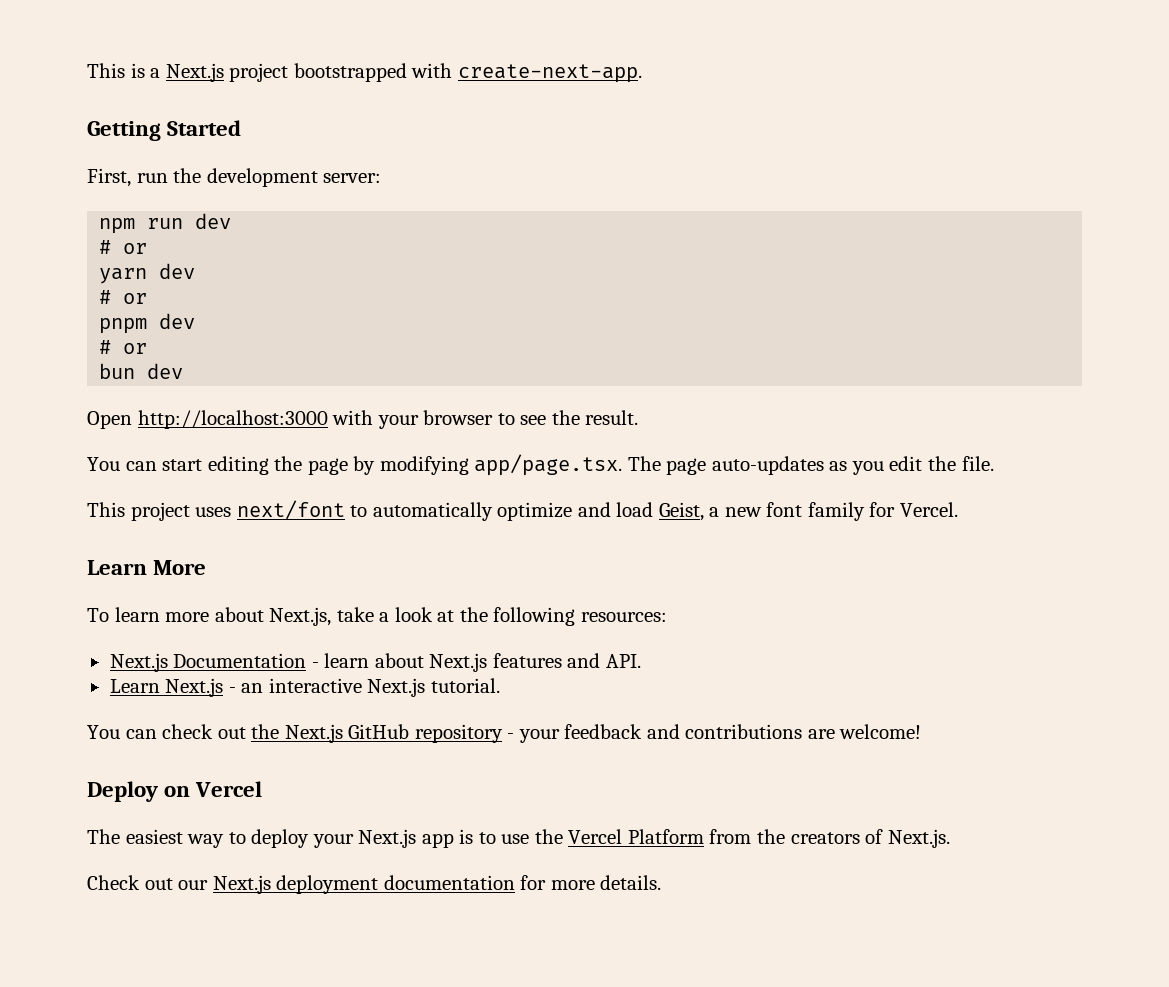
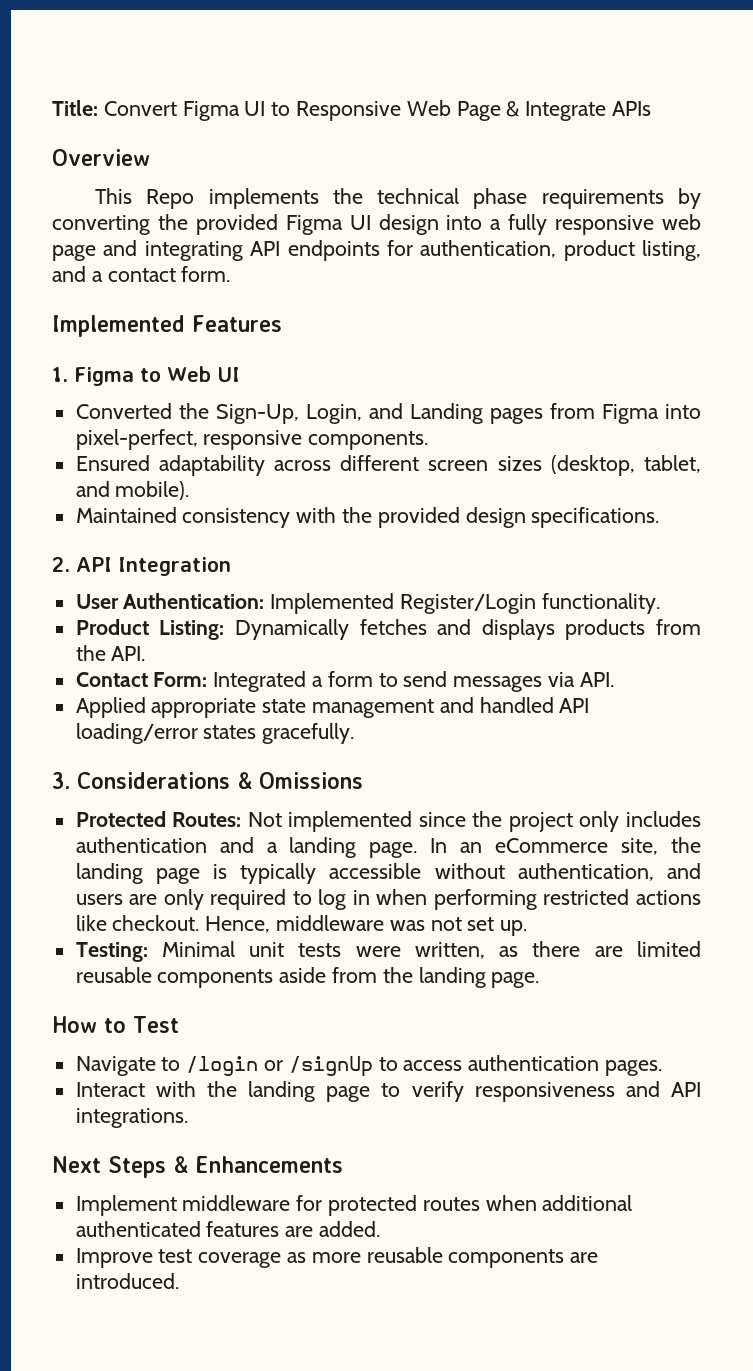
[87,63,642,83] [87,120,242,141] [87,168,382,187] [99,213,232,234] [99,240,148,254] [99,263,196,284] [99,290,148,304] [99,313,196,334] [99,340,148,354] [99,363,184,379] [87,410,639,429] [87,454,994,476] [87,500,959,521] [87,560,207,575] [87,607,667,626] [109,653,641,672] [109,678,500,697] [87,724,922,743] [87,781,263,802] [87,829,950,848] [87,875,662,894] This is a Next.js project bootstrapped with create-next-app. // Getting Started // First, run the development server: // npm run dev // # or // yarn dev // # or // pnpm dev // # or // bun dev // Open http://localhost:3000 with your browser to see the result. // You can start editing the page by modifying app/page.tsx. The page auto-updates as you edit the file. // This project uses next/font to automatically optimize and load Geist, a new font family for Vercel. // Learn More // To learn more about Next.js, take a look at the following resources: // Next.js Documentation - learn about Next.js features and API. // Learn Next.js - an interactive Next.js tutorial. // You can check out the Next.js GitHub repository - your feedback and contributions are welcome! // Deploy on Vercel // The easiest way to deploy your Next.js app is to use the Vercel Platform from the creators of Next.js. // Check out our Next.js deployment documentation for more details. -> [52,100,652,121] [52,149,150,166] [95,188,701,209] [52,214,701,235] [52,240,701,261] [52,266,231,282] [52,315,282,337] [52,366,240,386] [75,403,701,424] [75,429,429,450] [75,455,701,476] [75,481,190,500] [75,507,660,528] [52,557,231,576] [75,593,660,614] [75,619,702,640] [75,645,146,661] [75,671,614,692] [75,697,590,718] [75,723,355,744] [52,772,363,789] [75,811,701,832] [75,837,702,858] [75,863,701,884] [75,889,701,910] [75,915,528,936] [75,941,701,962] [75,967,540,988] [52,1016,179,1033] [75,1055,663,1077] [75,1081,701,1102] [75,1108,188,1128] [52,1156,343,1178] [75,1195,633,1216] [75,1221,381,1237] [75,1247,599,1268] [75,1273,179,1289] Title: Convert Figma UI to Responsive Web Page & Integrate APIs // Overview // This Repo implements the technical phase requirements by converting the provided Figma UI design into a fully responsive web page and integrating API endpoints for authentication, product listing, and a contact form. // Implemented Features // 1. Figma to Web UI // Converted the Sign-Up, Login, and Landing pages from Figma into pixel-perfect, responsive components. // Ensured adaptability across different screen sizes (desktop, tablet, and mobile). // Maintained consistency with the provided design specifications. // 2. API Integration // User Authentication: Implemented Register/Login functionality. // Product Listing: Dynamically fetches and displays products from the API. // Contact Form: Integrated a form to send messages via API. // Applied appropriate state management and handled API loading/error states gracefully. // 3. Considerations & Omissions // Protected Routes: Not implemented since the project only includes authentication and a landing page. In an eCommerce site, the landing page is typically accessible without authentication, and users are only required to log in when performing restricted actions like checkout. Hence, middleware was not set up. // Testing: Minimal unit tests were written, as there are limited reusable components aside from the landing page. // How to Test // Navigate to /login or /signUp to access authentication pages. // Interact with the landing page to verify responsiveness and API integrations. // Next Steps & Enhancements // Implement middleware for protected routes when additional authenticated features are added. // Improve test coverage as more reusable components are introduced.

